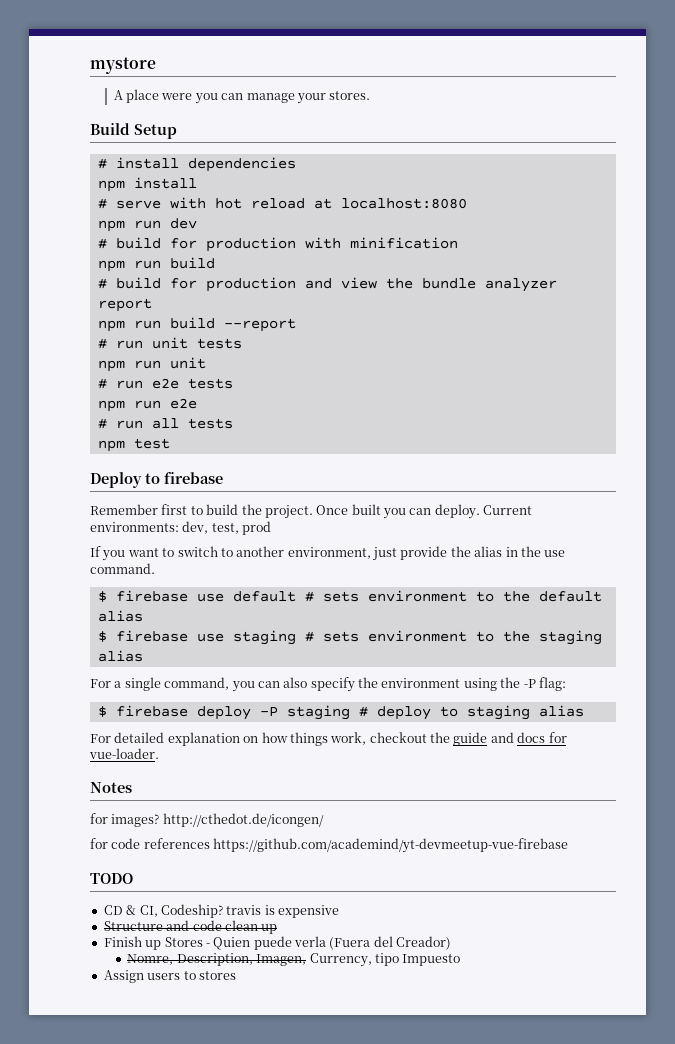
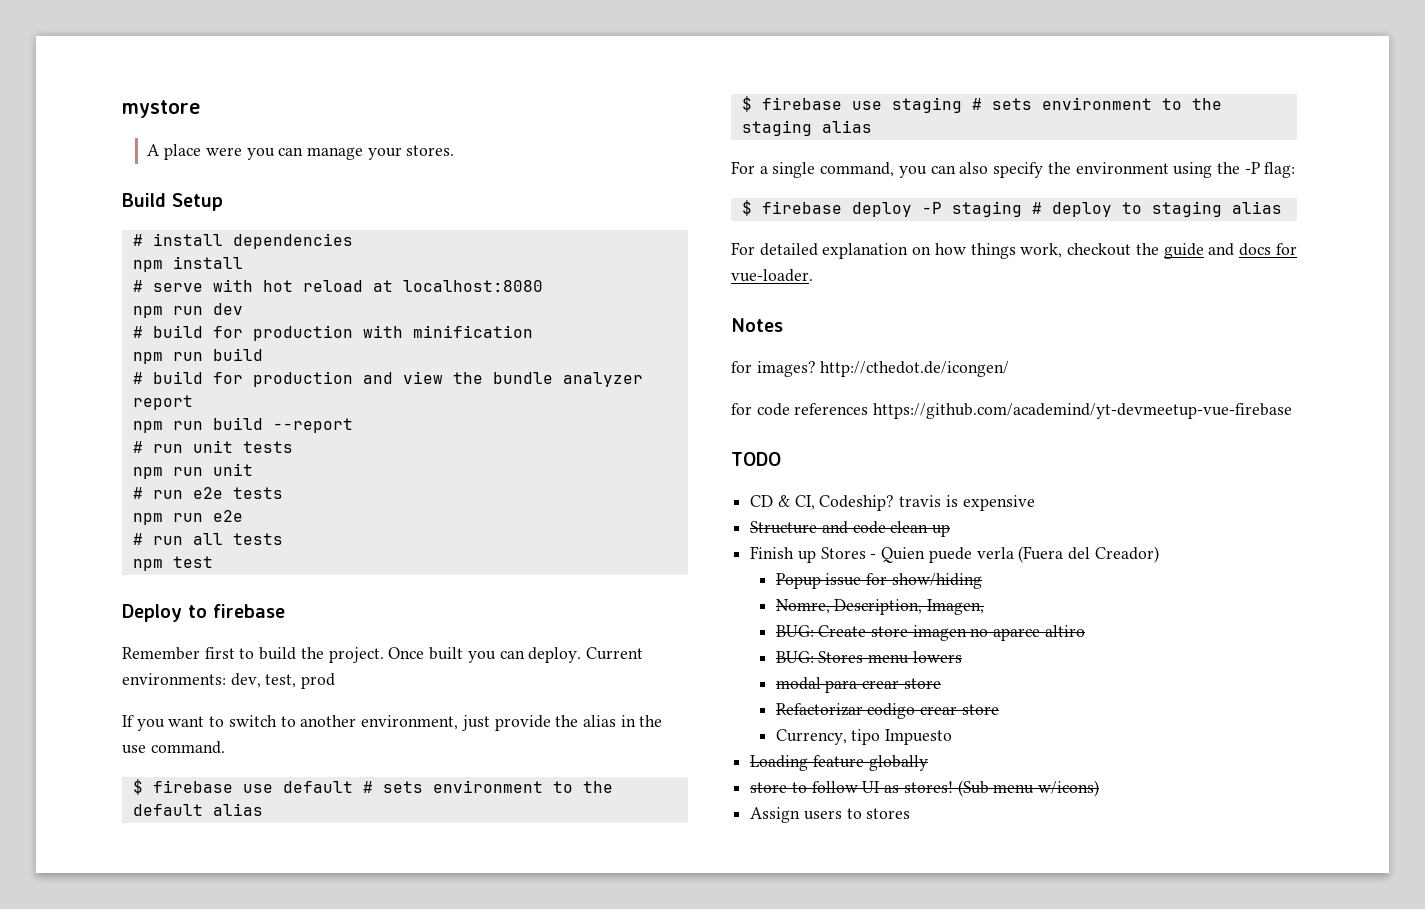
(452, 943) none -> [775,573,982,589] // Popup issue for show/hiding
[309,953,461,967] Currency, tipo Impuesto -> [775,625,1085,641] [775,651,962,664] [775,677,941,693] [775,703,999,719] [775,729,953,745] [750,755,928,771] [750,780,1100,797] // BUG: Create store imagen no aparce altiro // BUG: Stores menu lowers // modal para crear store // Refactorizar codigo crear store // Currency, tipo Impuesto // Loading feature globally // store to follow UI as stores! (Sub menu w/icons)

